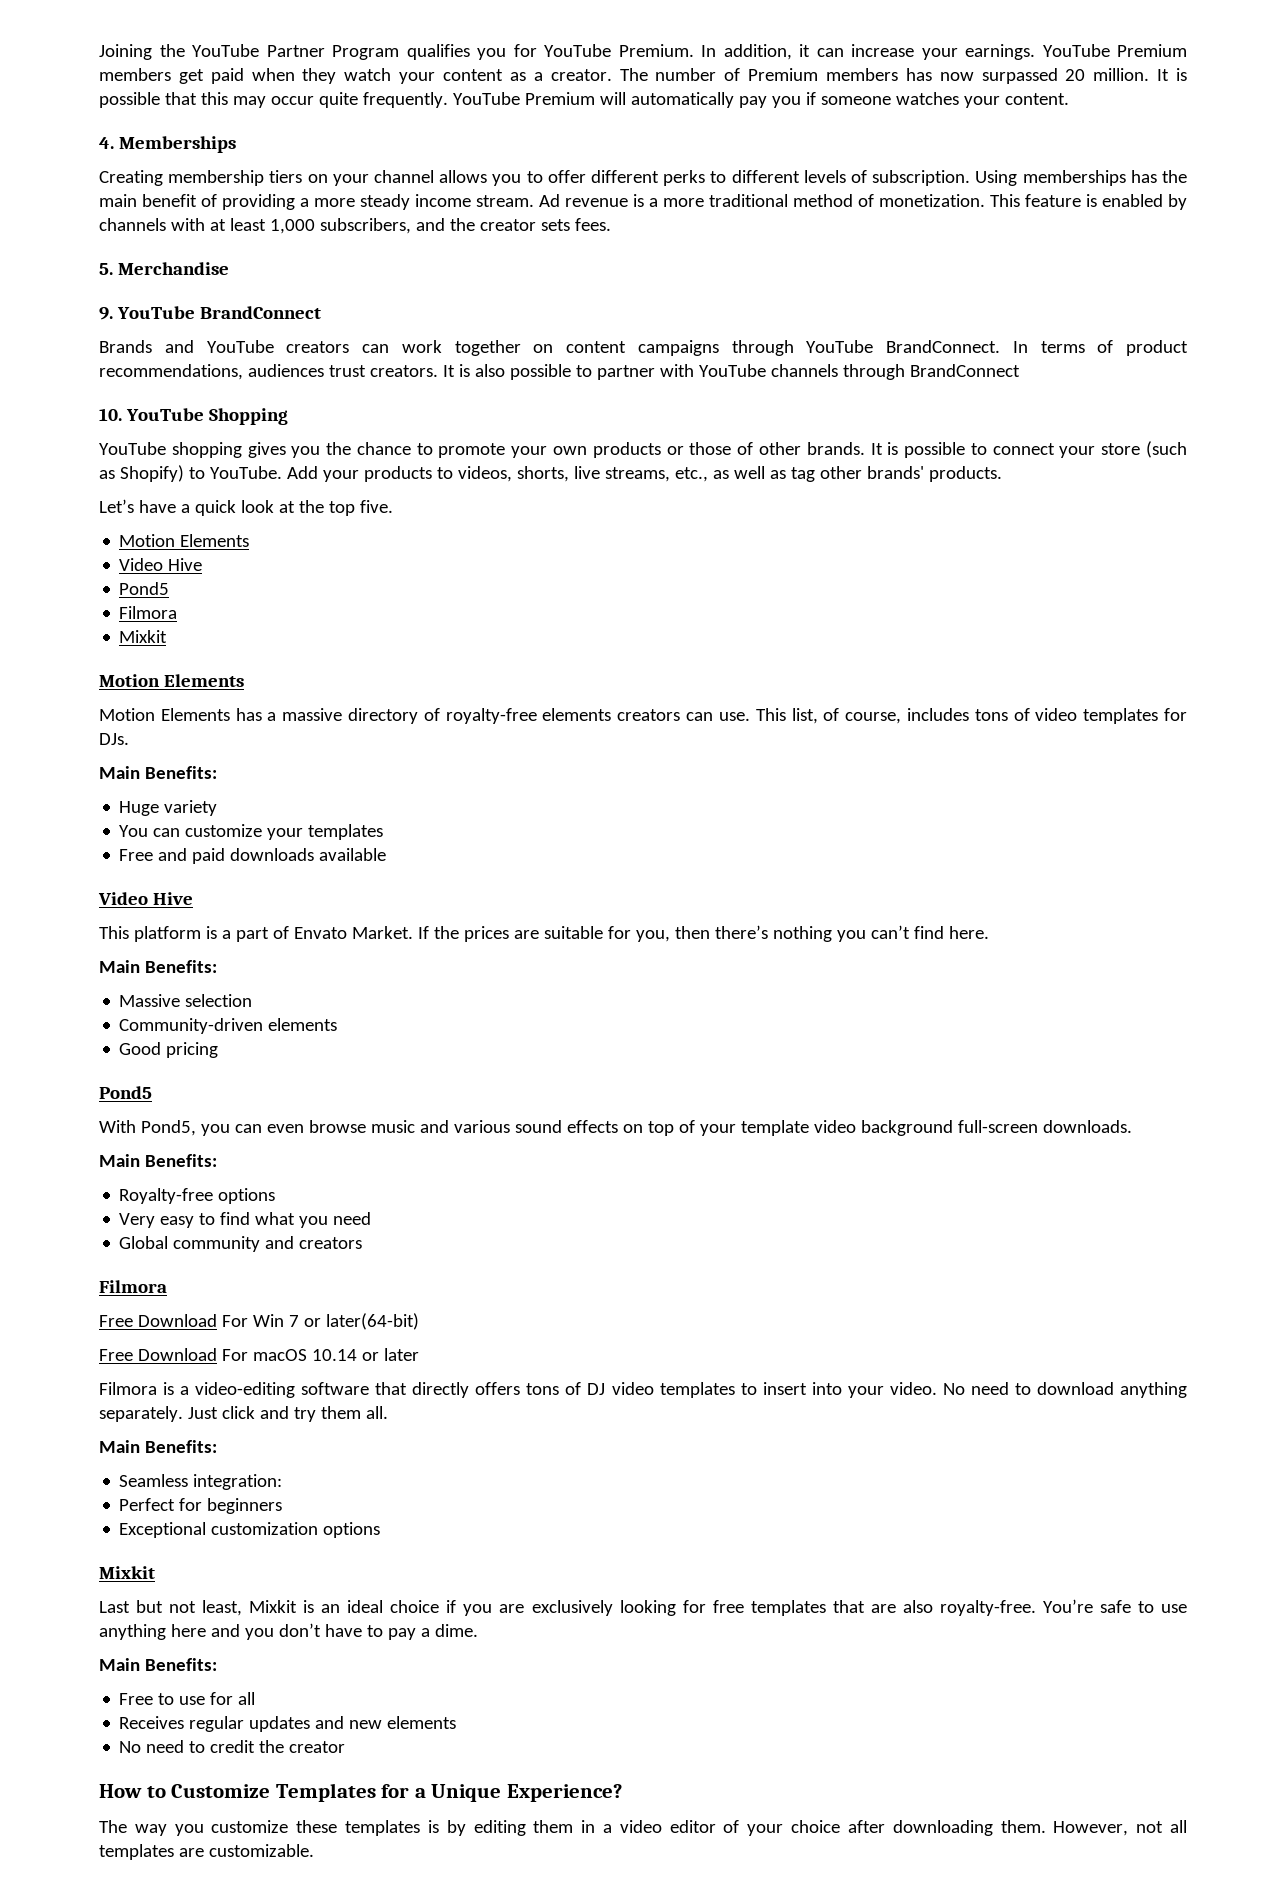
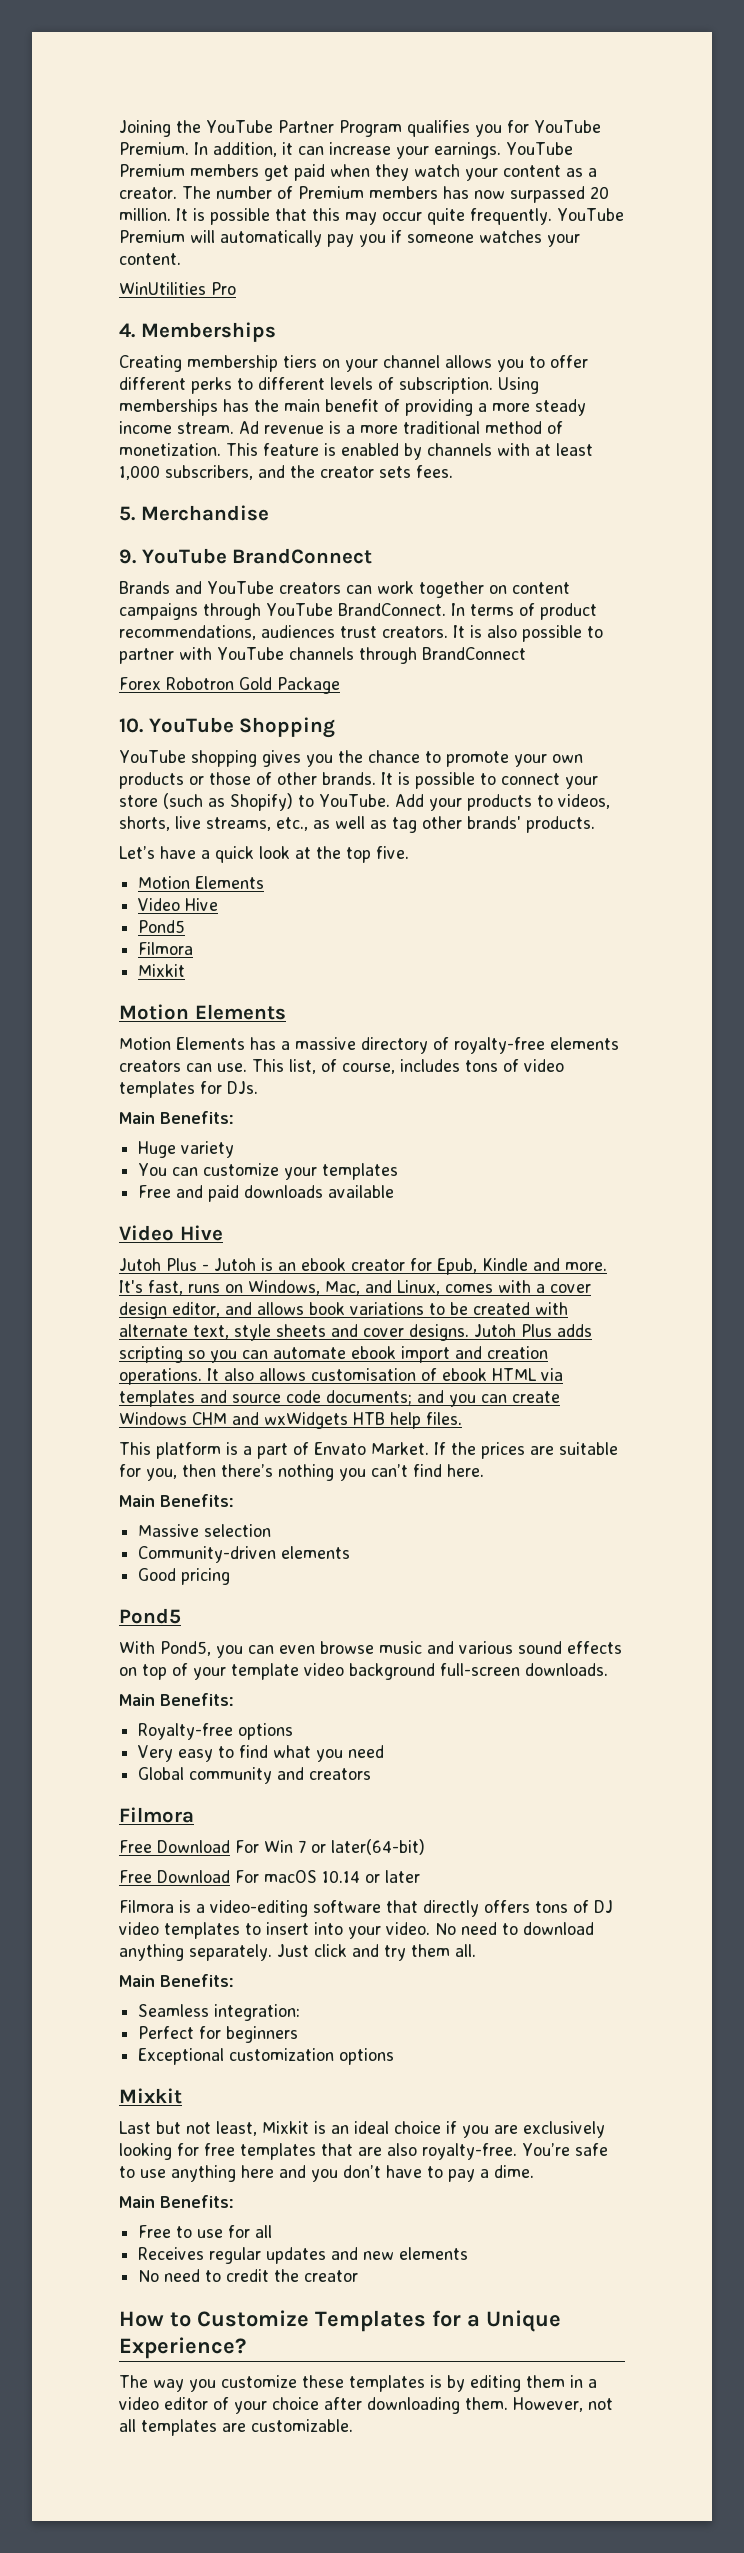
(1069, 99) none -> [119,282,236,295] // WinUtilities Pro
(1020, 370) none -> [119,677,340,694] // Forex Robotron Gold Package
(194, 898) none -> [119,1258,607,1275] [119,1280,591,1295] [119,1302,568,1319] [119,1324,592,1341] [119,1346,548,1363] [119,1368,563,1385] [119,1390,560,1407] [119,1412,462,1429] // Jutoh Plus - Jutoh is an ebook creator for Epub, Kindle and more. It's fast, runs on Windows, Mac, and Linux, comes with a cover design editor, and allows book variations to be created with alternate text, style sheets and cover designs. Jutoh Plus adds scripting so you can automate ebook import and creation operations. It also allows customisation of ebook HTML via templates and source code documents; and you can create Windows CHM and wxWidgets HTB help files.

